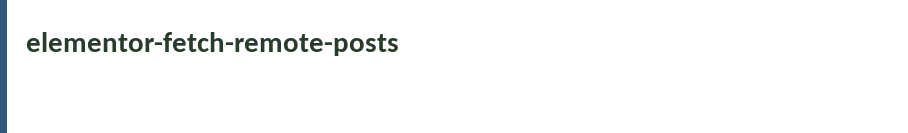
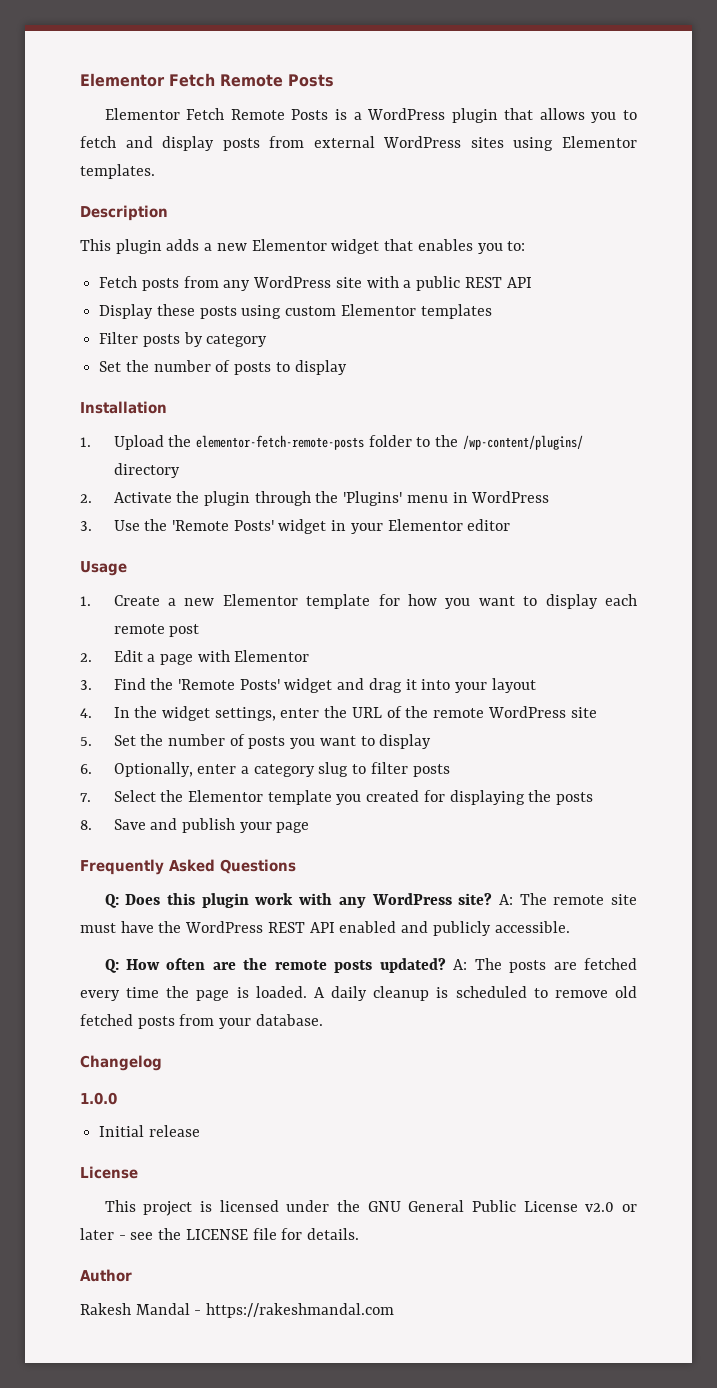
[26,32,399,56] elementor-fetch-remote-posts -> [80,73,334,87] [104,108,638,123] [80,136,637,151] [80,164,155,179] [80,205,168,221] [80,239,526,254] [99,276,532,291] [99,304,492,319] [99,332,268,347] [99,360,347,375] [80,401,167,414] [80,435,583,450] [113,463,180,478] [80,491,550,506] [80,519,511,534] [80,561,127,576] [80,594,637,609] [113,624,200,637] [80,650,310,665] [80,678,536,693] [80,706,597,721] [80,734,432,749] [80,762,450,777] [80,790,594,805] [80,818,310,833] [80,859,296,875] [104,893,637,908] [80,921,570,936] [104,958,637,973] [80,986,637,1001] [80,1014,323,1029] [80,1055,162,1071] [80,1092,117,1105] [99,1125,200,1137] [80,1166,138,1179] [104,1200,637,1216] [80,1228,360,1240] [80,1269,132,1282] [80,1303,395,1318] Elementor Fetch Remote Posts // Elementor Fetch Remote Posts is a WordPress plugin that allows you to fetch and display posts from external WordPress sites using Elementor templates. // Description // This plugin adds a new Elementor widget that enables you to: // Fetch posts from any WordPress site with a public REST API // Display these posts using custom Elementor templates // Filter posts by category // Set the number of posts to display // Installation // 1. Upload the elementor-fetch-remote-posts folder to the /wp-content/plugins/ directory // 2. Activate the plugin through the 'Plugins' menu in WordPress // 3. Use the 'Remote Posts' widget in your Elementor editor // Usage // 1. Create a new Elementor template for how you want to display each remote post // 2. Edit a page with Elementor // 3. Find the 'Remote Posts' widget and drag it into your layout // 4. In the widget settings, enter the URL of the remote WordPress site // 5. Set the number of posts you want to display // 6. Optionally, enter a category slug to filter posts // 7. Select the Elementor template you created for displaying the posts // 8. Save and publish your page // Frequently Asked Questions // Q: Does this plugin work with any WordPress site? A: The remote site must have the WordPress REST API enabled and publicly accessible. // Q: How often are the remote posts updated? A: The posts are fetched every time the page is loaded. A daily cleanup is scheduled to remove old fetched posts from your database. // Changelog // 1.0.0 // Initial release // License // This project is licensed under the GNU General Public License v2.0 or later - see the LICENSE file for details. // Author // Rakesh Mandal - https://rakeshmandal.com

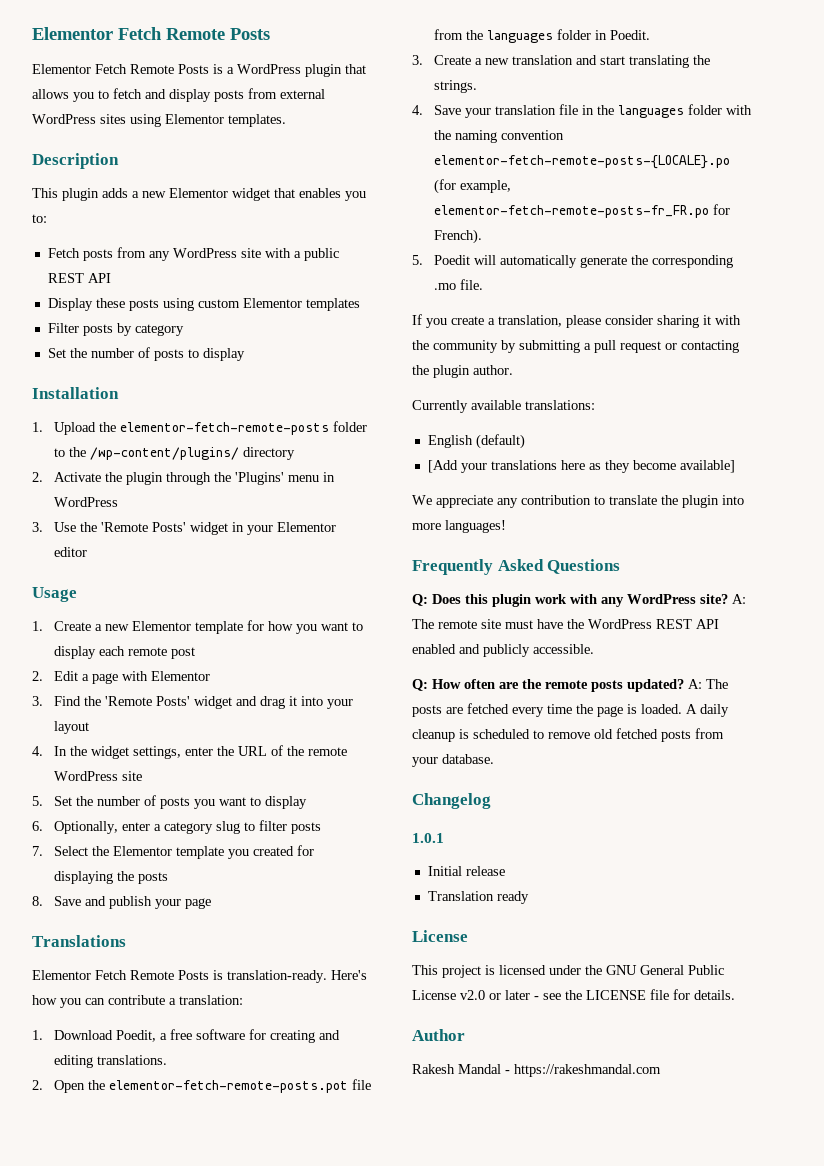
(310, 827) none -> [32,935,126,947] [32,970,367,983] [32,995,243,1008] [32,1029,340,1043] [53,1055,167,1068] [32,1079,371,1093] [433,29,650,43] [412,55,710,68] [433,80,477,93] [412,104,752,118] [433,130,564,143] [433,155,730,169] [433,179,511,194] [433,204,730,218] [433,229,482,244] [412,255,733,268] [433,279,483,290] [412,314,741,328] [412,340,739,353] [412,365,513,378] [412,400,595,413] [427,434,525,449] [427,460,735,473] [412,495,744,508] [412,520,506,533] // Translations // Elementor Fetch Remote Posts is translation-ready. Here's how you can contribute a translation: // 1. Download Poedit, a free software for creating and editing translations. // 2. Open the elementor-fetch-remote-posts.pot file from the languages folder in Poedit. // 3. Create a new translation and start translating the strings. // 4. Save your translation file in the languages folder with the naming convention elementor-fetch-remote-posts-{LOCALE}.po (for example, elementor-fetch-remote-posts-fr_FR.po for French). // 5. Poedit will automatically generate the corresponding .mo file. // If you create a translation, please consider sharing it with the community by submitting a pull request or contacting the plugin author. // Currently available translations: // English (default) // [Add your translations here as they become available] // We appreciate any contribution to translate the plugin into more languages!
[80,1092,117,1105] 1.0.0 -> [412,833,444,843] 1.0.1
(200, 1131) none -> [427,891,529,904] // Translation ready

